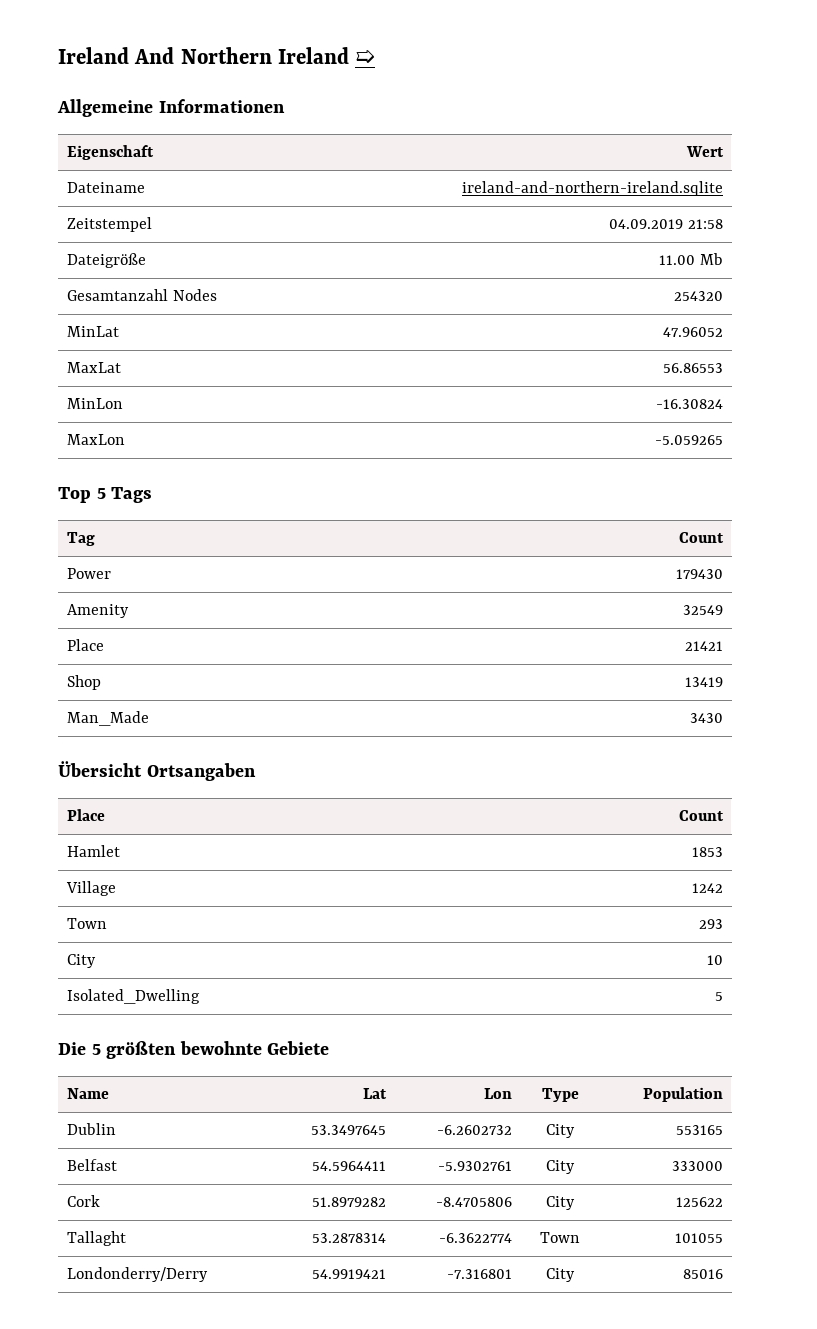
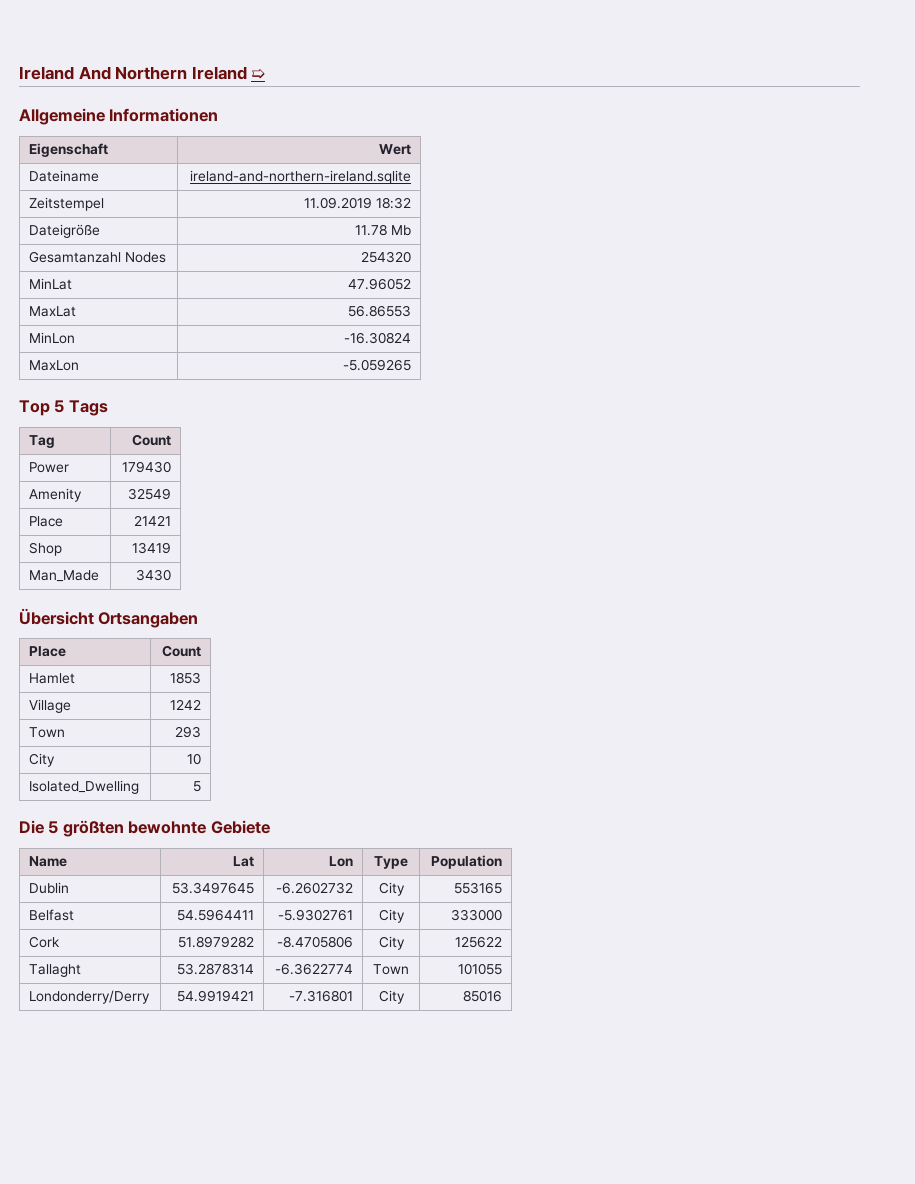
[609,219,723,229] 04.09.2019 21:58 -> [303,197,411,209] 11.09.2019 18:32
[659,255,696,265] 11.00 -> [354,224,387,236] 11.78

